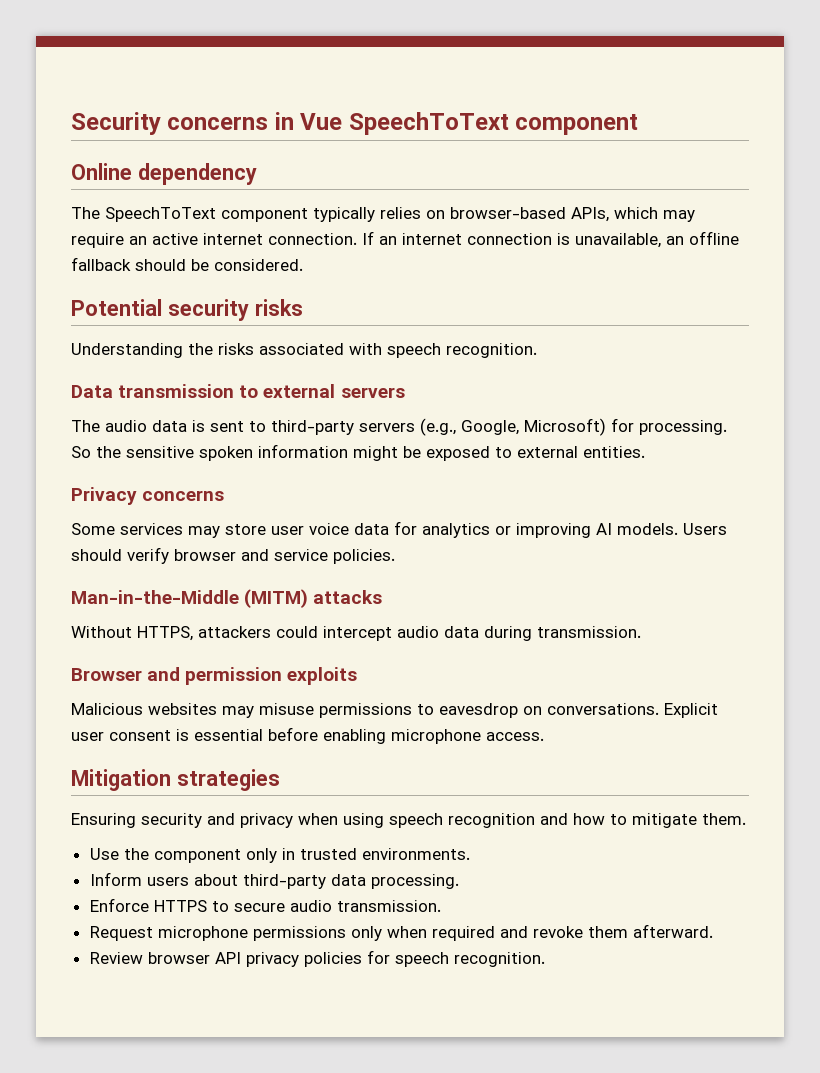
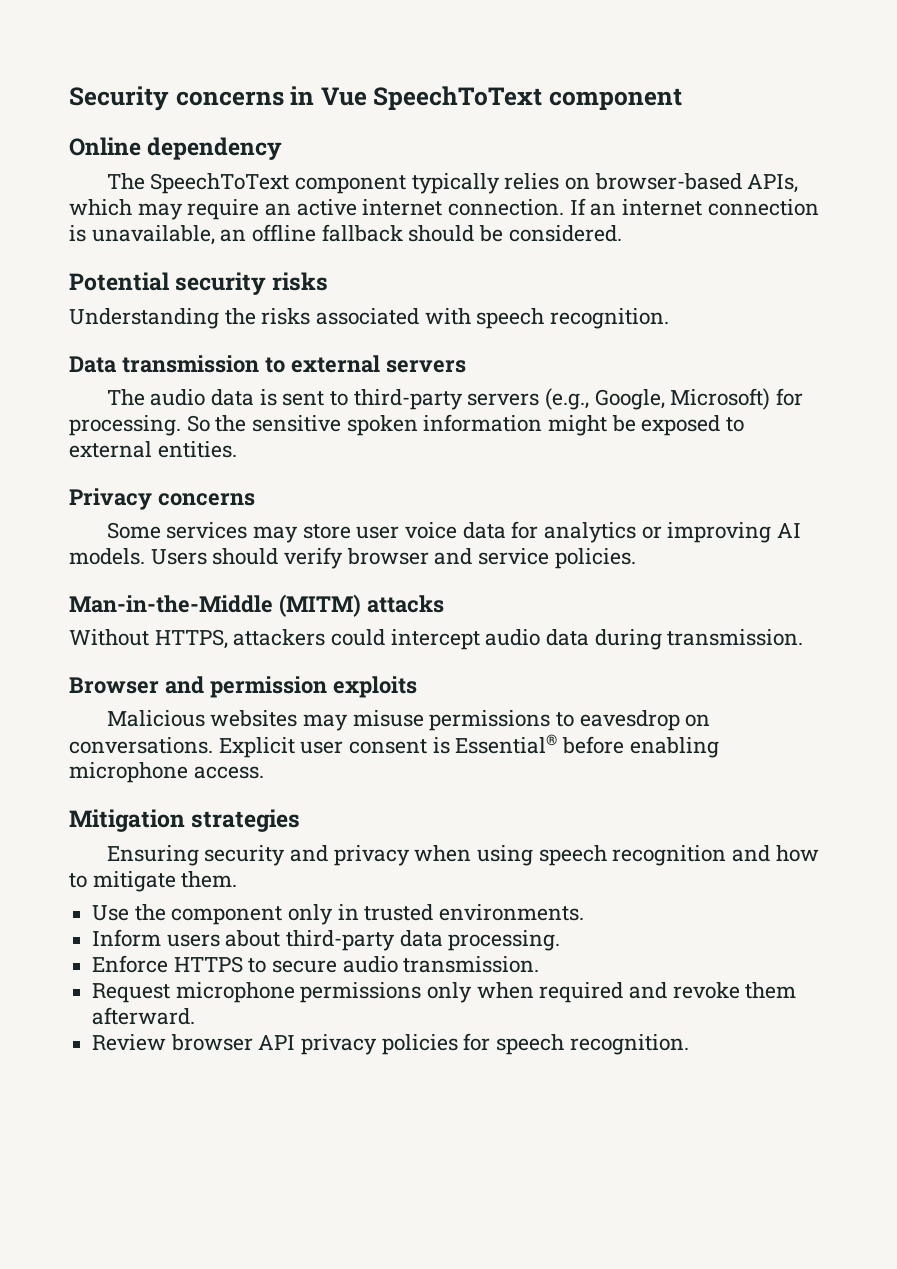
[194,729,263,741] essential -> [455,734,558,754] Essential®

